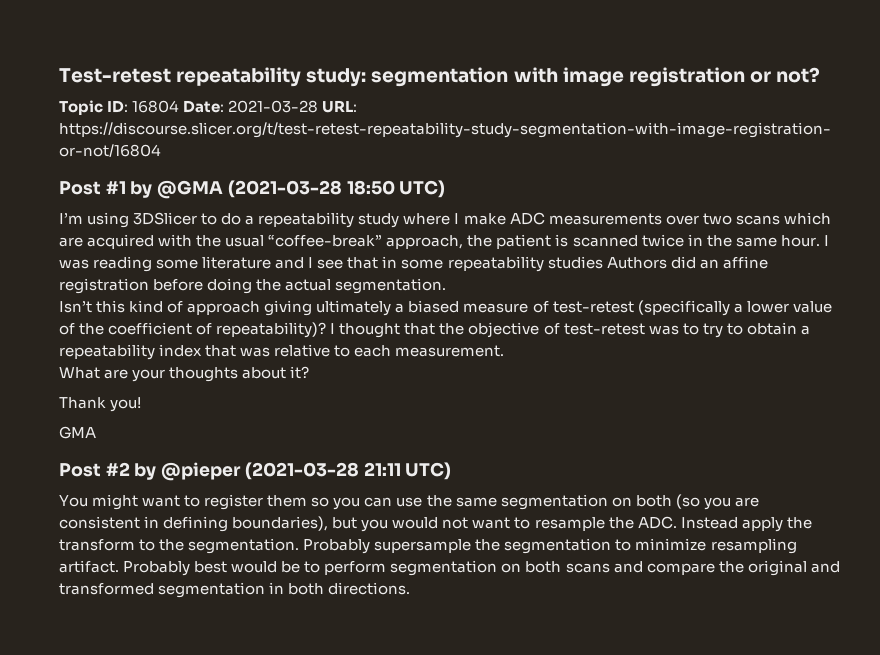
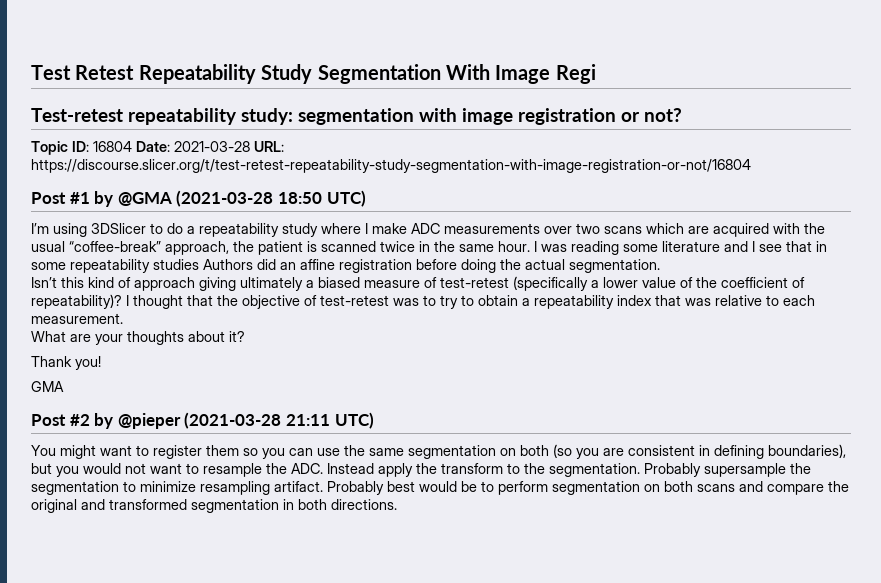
(59, 75) none -> [31,64,596,84] Test Retest Repeatability Study Segmentation With Image Regi //

